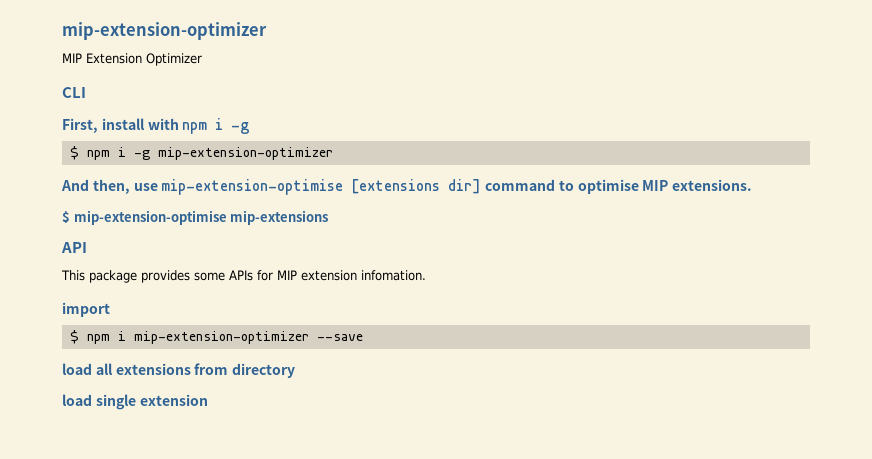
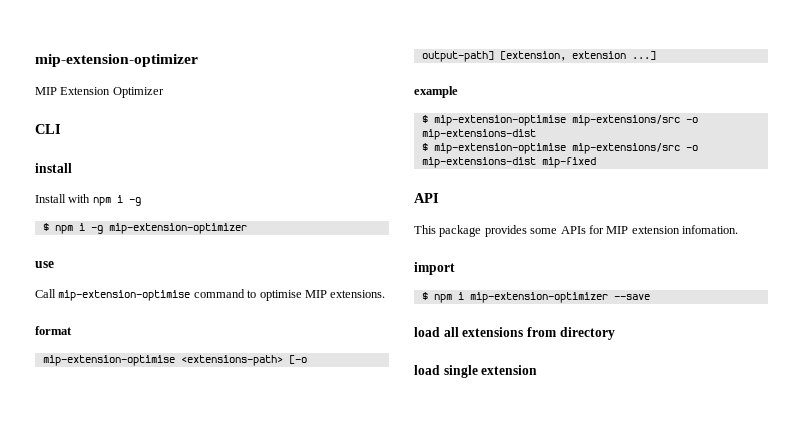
[62,118,98,133] First, -> (61, 129) none
(145, 124) none -> [35,194,66,203] // Install
[61,179,130,194] And then, -> (247, 228) none
[161,179,482,195] mip-extension-optimise [extensions dir] -> [35,289,191,301] // Call mip-extension-optimise
[62,210,329,225] $ mip-extension-optimise mip-extensions -> [35,326,72,335] [42,355,307,366] [421,51,656,62] [414,86,458,98] [421,115,698,126] [421,129,536,140] [421,143,698,154] [421,157,596,168] format // mip-extension-optimise <extensions-path> [-o output-path] [extension, extension ...] // example // $ mip-extension-optimise mip-extensions/src -o mip-extensions-dist // $ mip-extension-optimise mip-extensions/src -o mip-extensions-dist mip-fixed

